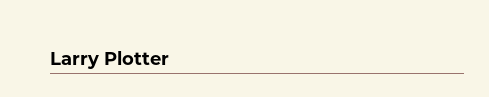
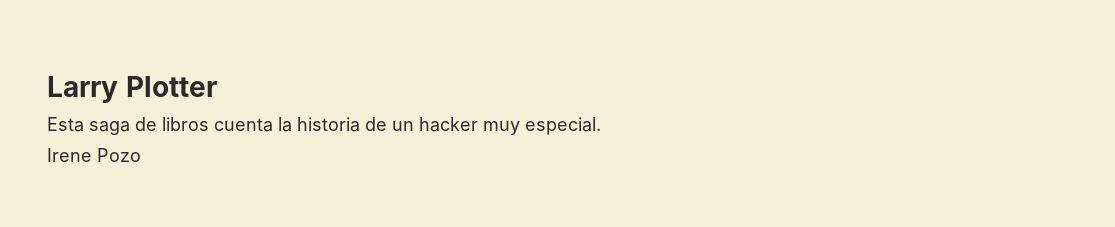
(169, 58) none -> [47,117,601,135] [47,148,141,162] // Esta saga de libros cuenta la historia de un hacker muy especial. // Irene Pozo

